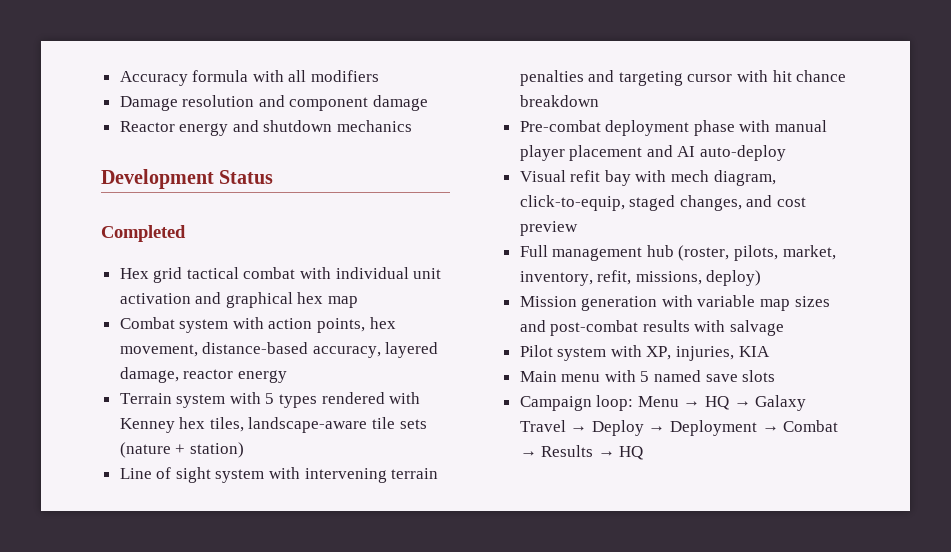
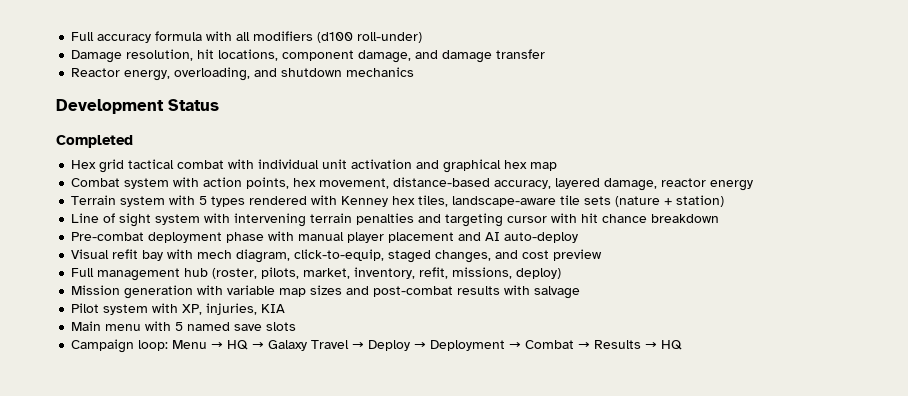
[119,71,188,86] Accuracy -> [71,32,152,43] Full accuracy
(380, 76) none -> [317,32,423,43] (d100 roll-under)
[182,95,369,111] resolution and component -> [126,49,439,63] resolution, hit locations, component damage, and
(429, 103) none -> [496,49,546,59] transfer
[179,123,229,136] energy -> [124,67,251,81] energy, overloading,

